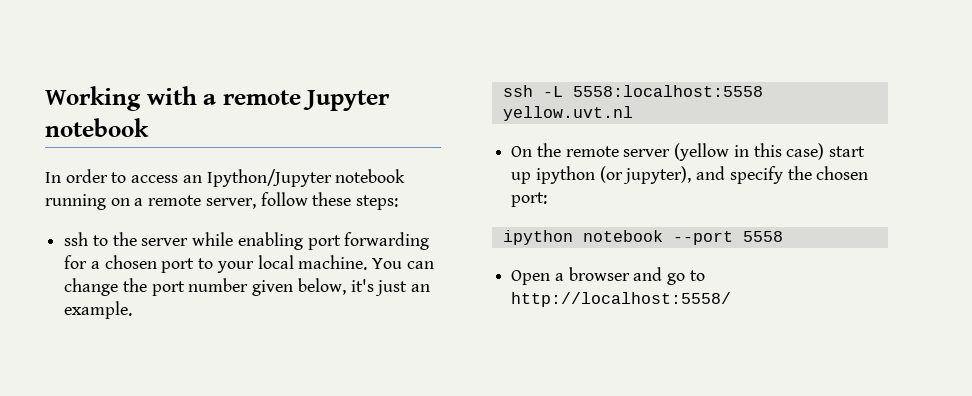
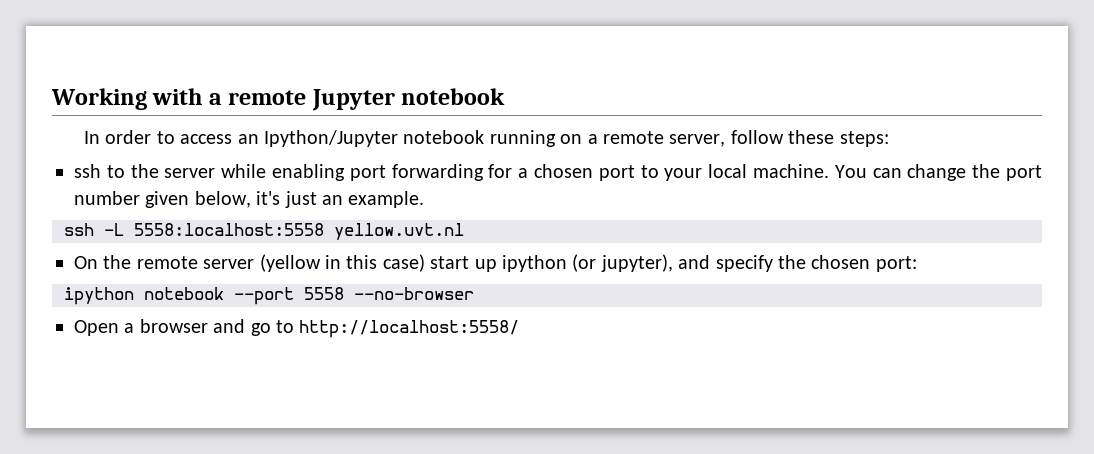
(783, 236) none -> [354,287,474,300] --no-browser

